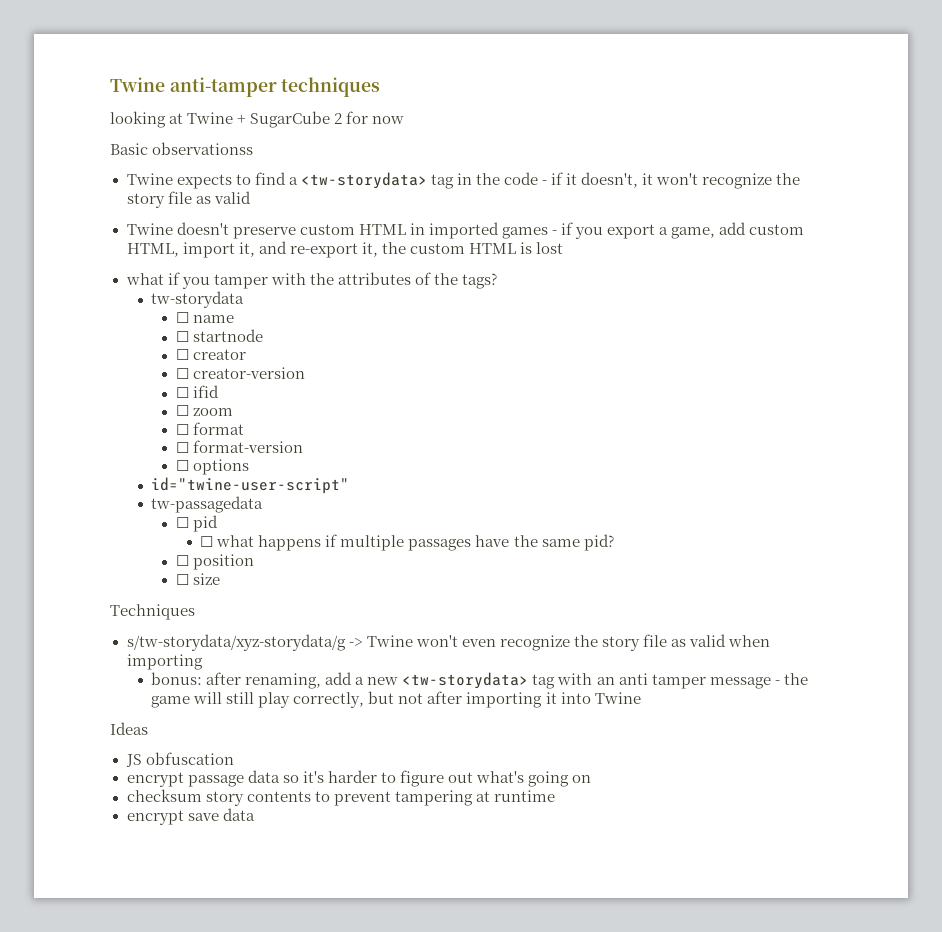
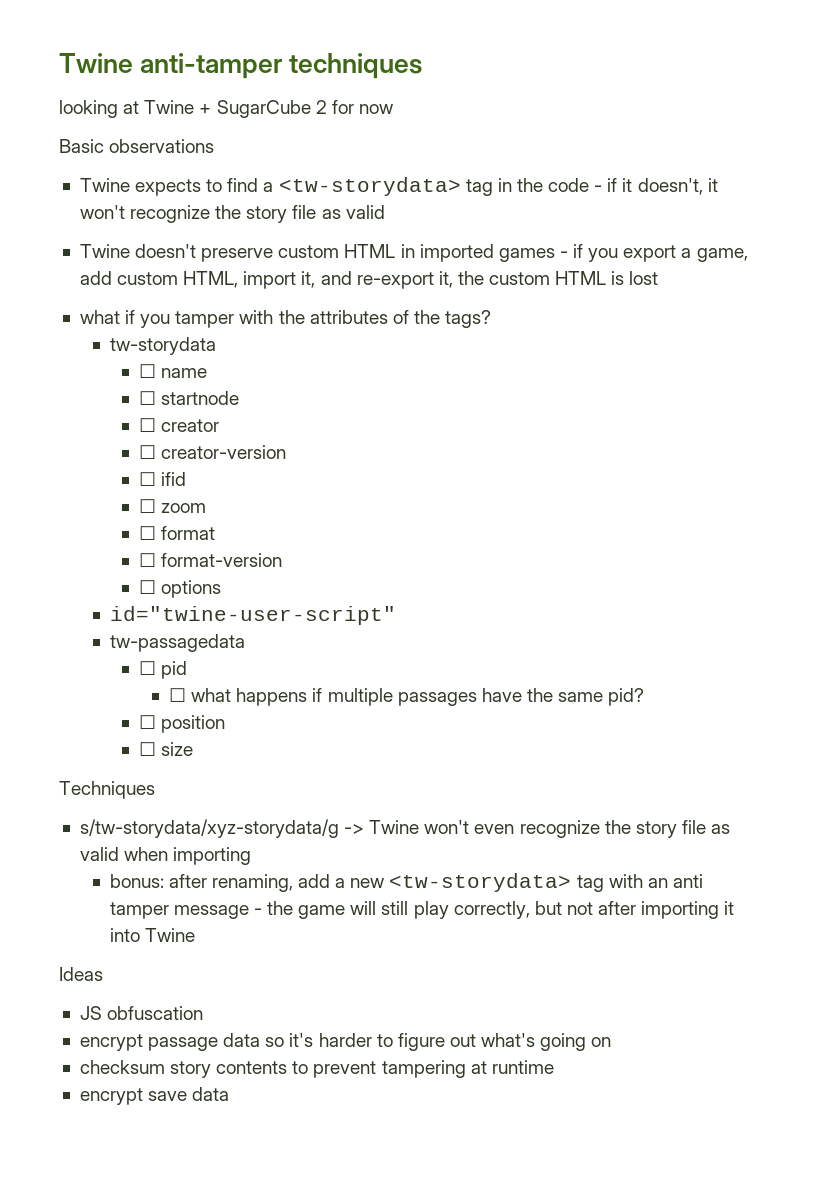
[152,142,254,155] observationss -> [109,139,215,153] observations

